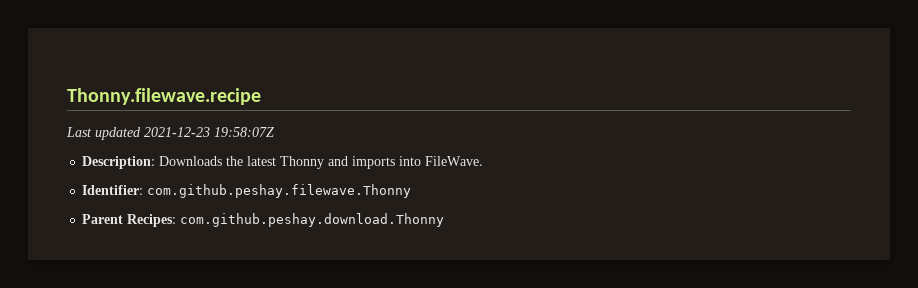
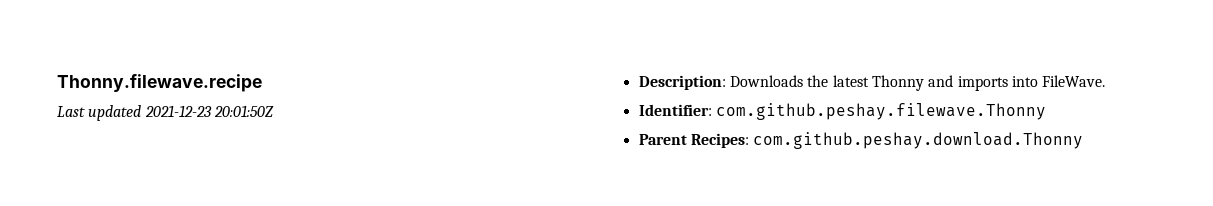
[214,127,274,137] 19:58:07Z -> [213,105,274,117] 20:01:50Z

